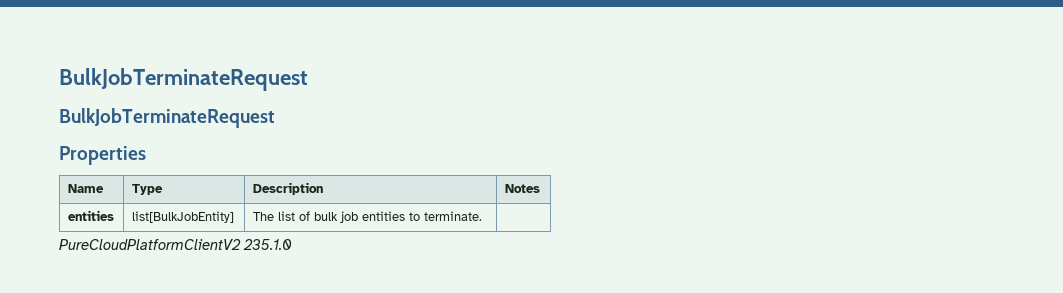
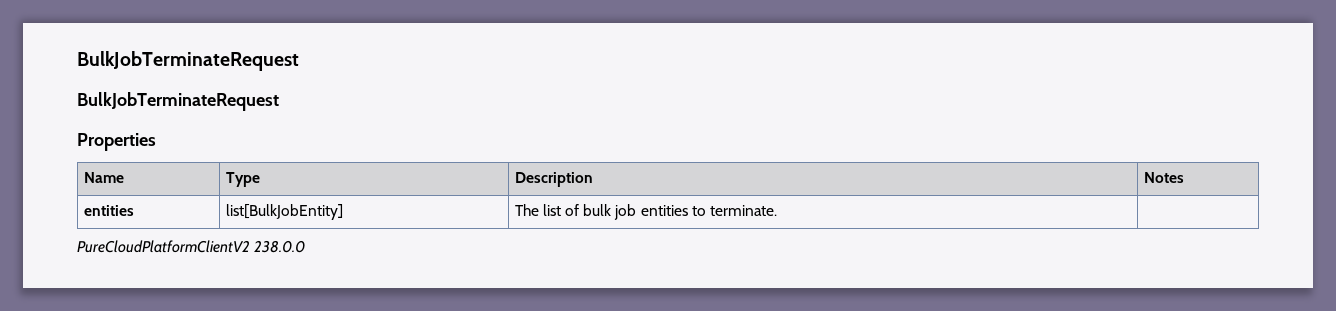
[243,239,292,250] 235.1.0 -> [254,240,306,253] 238.0.0

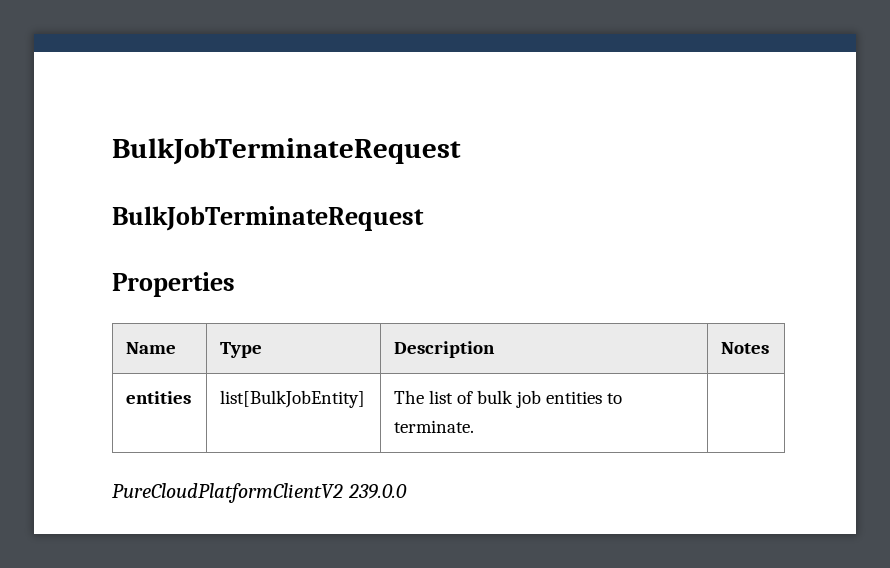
[254,240,306,253] 238.0.0 -> [347,484,407,499] 239.0.0

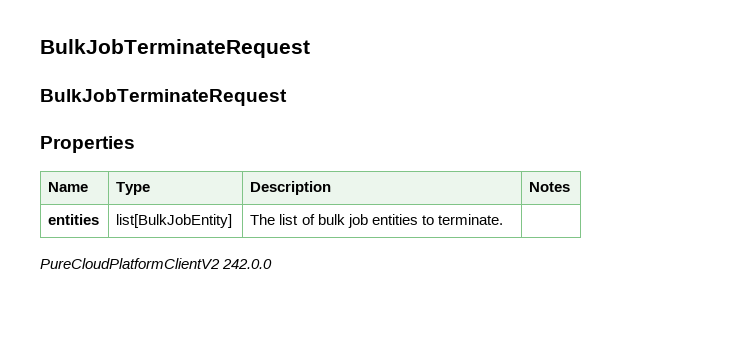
[347,484,407,499] 239.0.0 -> [222,259,273,269] 242.0.0

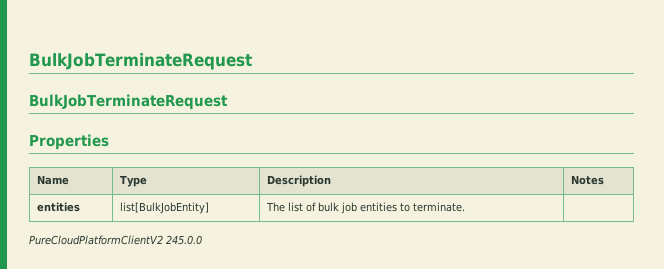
[222,259,273,269] 242.0.0 -> [166,235,202,245] 245.0.0

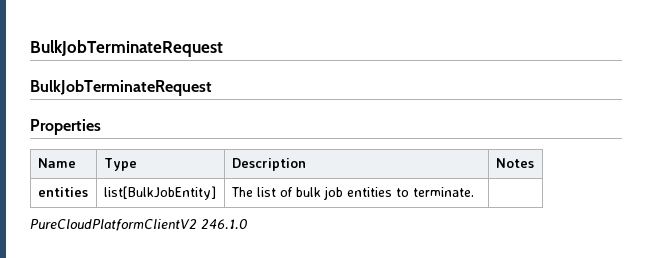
[166,235,202,245] 245.0.0 -> [201,219,247,230] 246.1.0

